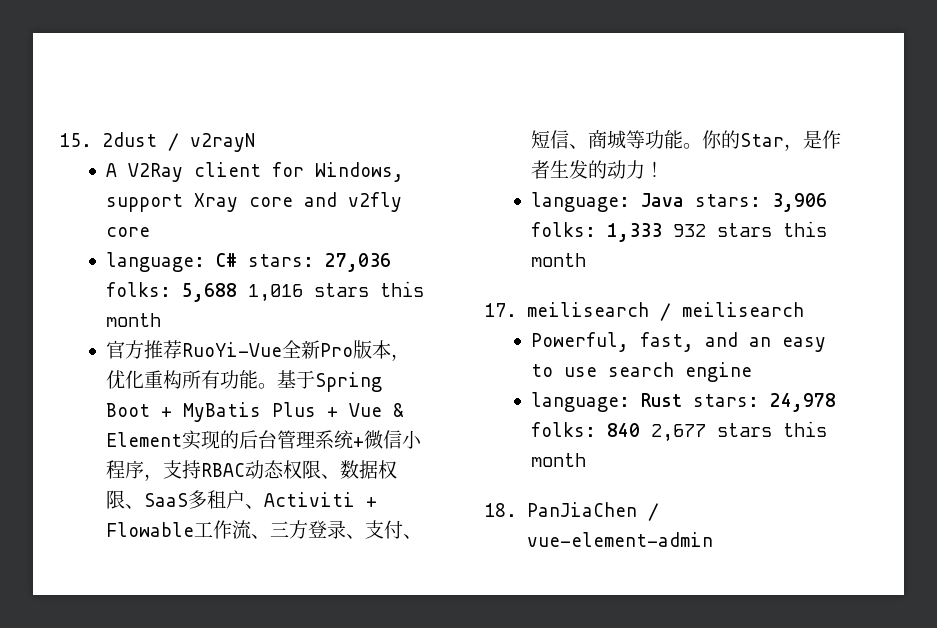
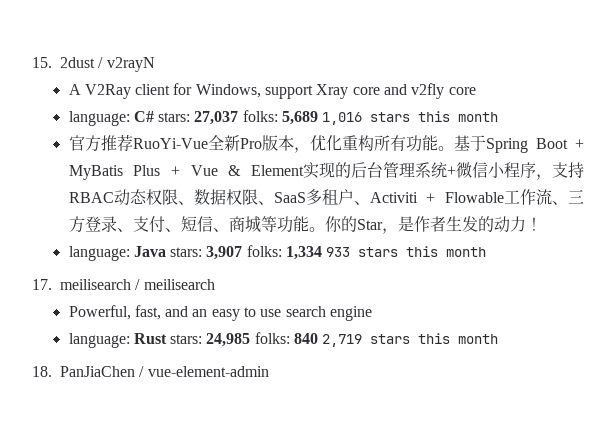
[325,253,392,272] [106,282,238,302] 27,036 folks: 5,688 -> [194,110,319,125] 27,037 folks: 5,689
[772,193,828,212] [531,222,707,242] 3,906 folks: 1,333 932 -> [206,245,351,260] 3,907 folks: 1,334 933
[770,393,837,412] 24,978 -> [206,333,251,347] 24,985
[651,424,707,442] 2,677 -> [322,334,363,347] 2,719

